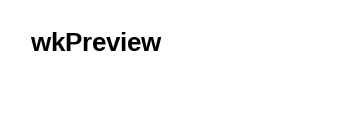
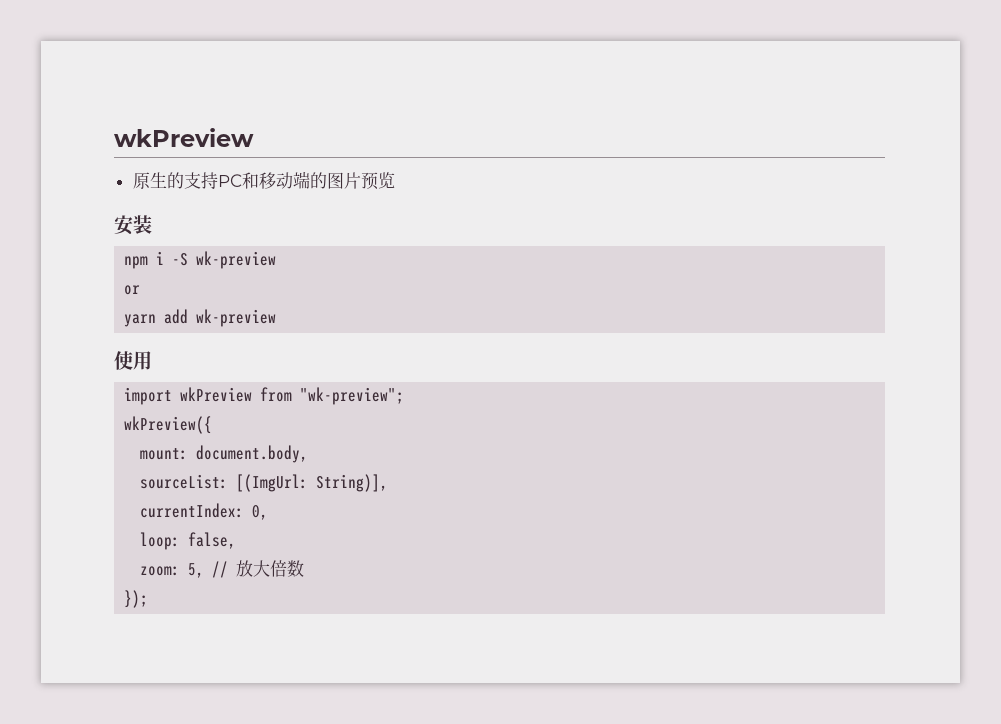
[30,32,162,51] wkPreview -> [114,128,254,147] [132,171,395,190] [114,215,152,235] [124,251,277,269] [124,285,141,295] [124,309,277,327] [114,351,152,370] [124,387,405,405] [124,416,213,434] [140,445,309,463] [140,474,389,492] [140,503,269,520] [140,532,237,550] [140,560,305,578] [124,590,149,608] wkPreview // 原生的支持PC和移动端的图片预览 // 安装 // npm i -S wk-preview // or // yarn add wk-preview // 使用 // import wkPreview from "wk-preview"; // wkPreview({ // mount: document.body, // sourceList: [(ImgUrl: String)], // currentIndex: 0, // loop: false, // zoom: 5, // 放大倍数 // });

